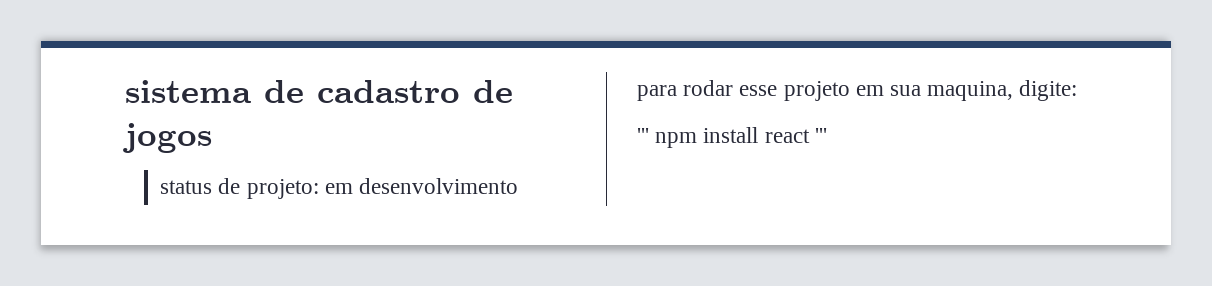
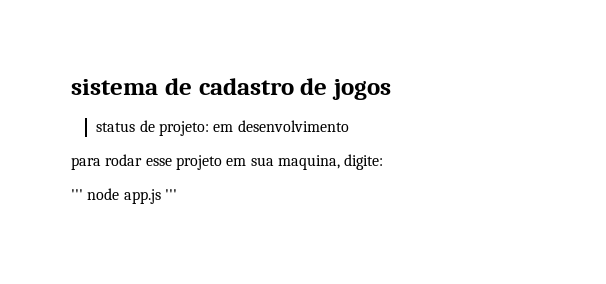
[655,127,810,148] npm install react -> [87,188,161,204] node app.js

